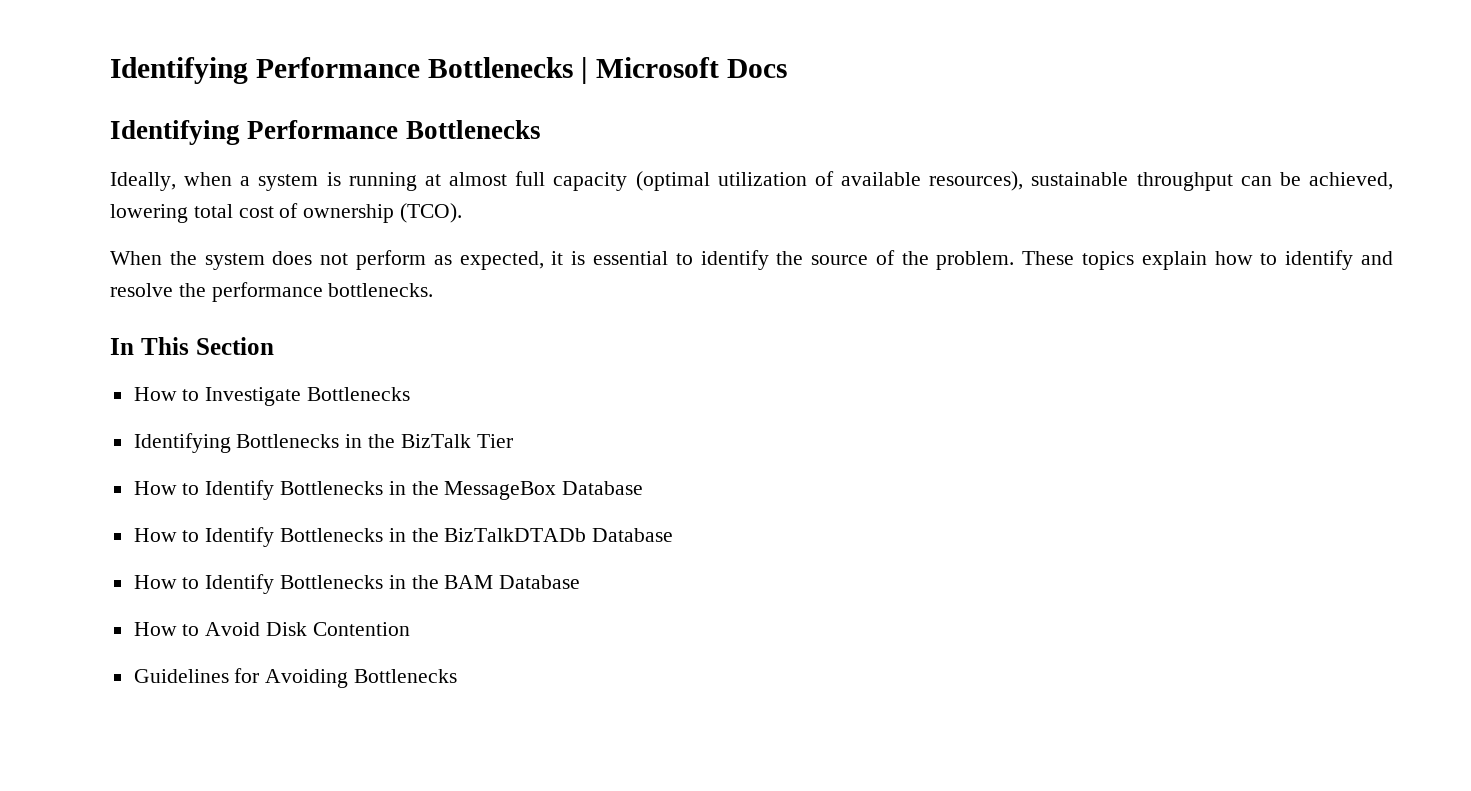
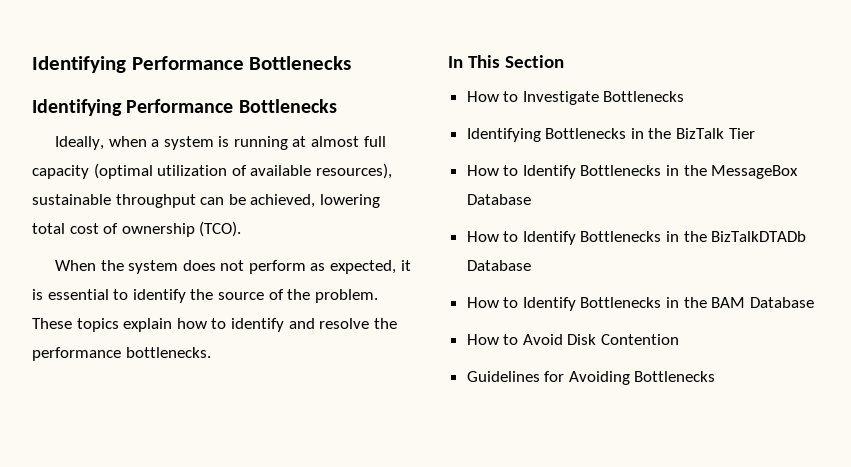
[110,57,787,84] Identifying Performance Bottlenecks | Microsoft Docs -> [32,56,352,73] Identifying Performance Bottlenecks

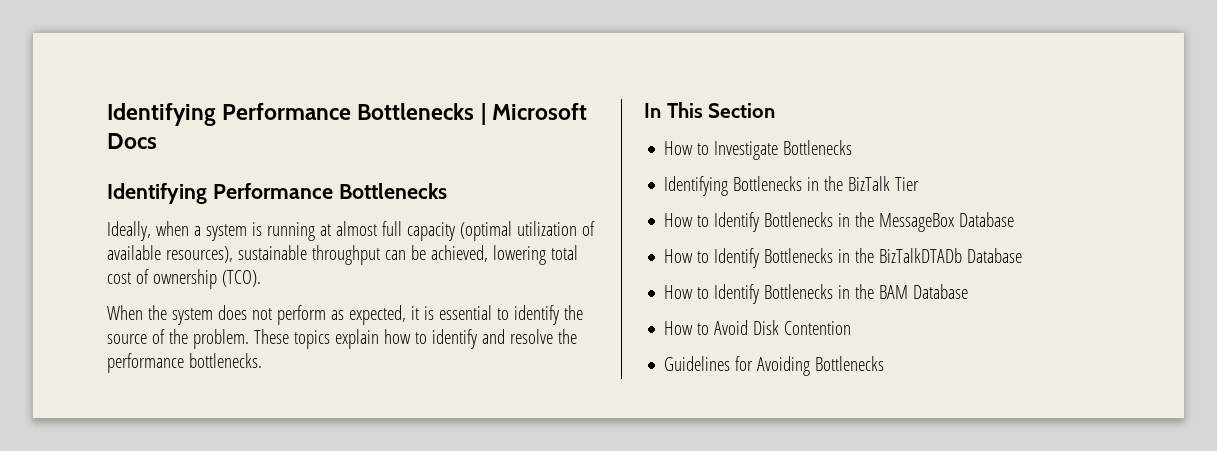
[32,56,352,73] Identifying Performance Bottlenecks -> [107,103,587,126] [107,133,157,149] Identifying Performance Bottlenecks | Microsoft Docs

